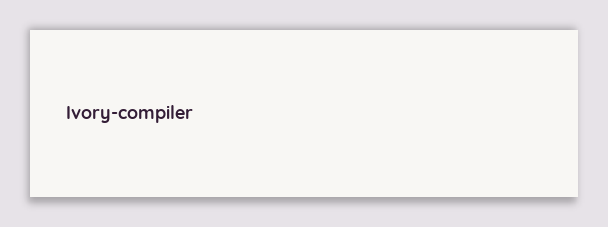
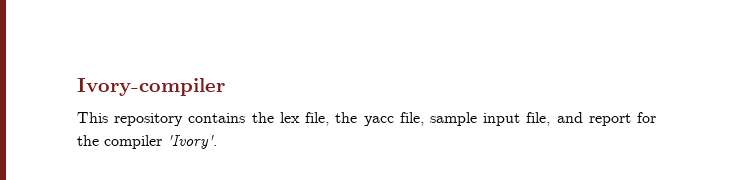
(193, 114) none -> [77,112,657,126] [77,135,217,149] // This repository contains the lex file, the yacc file, sample input file, and report for the compiler 'Ivory'.

